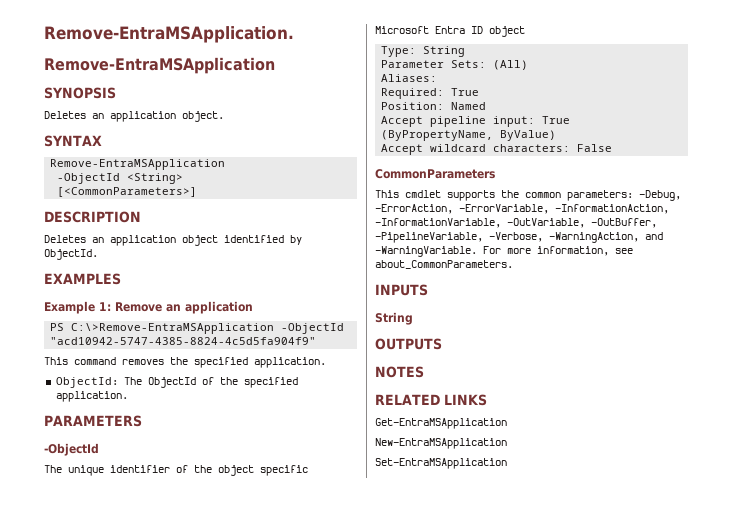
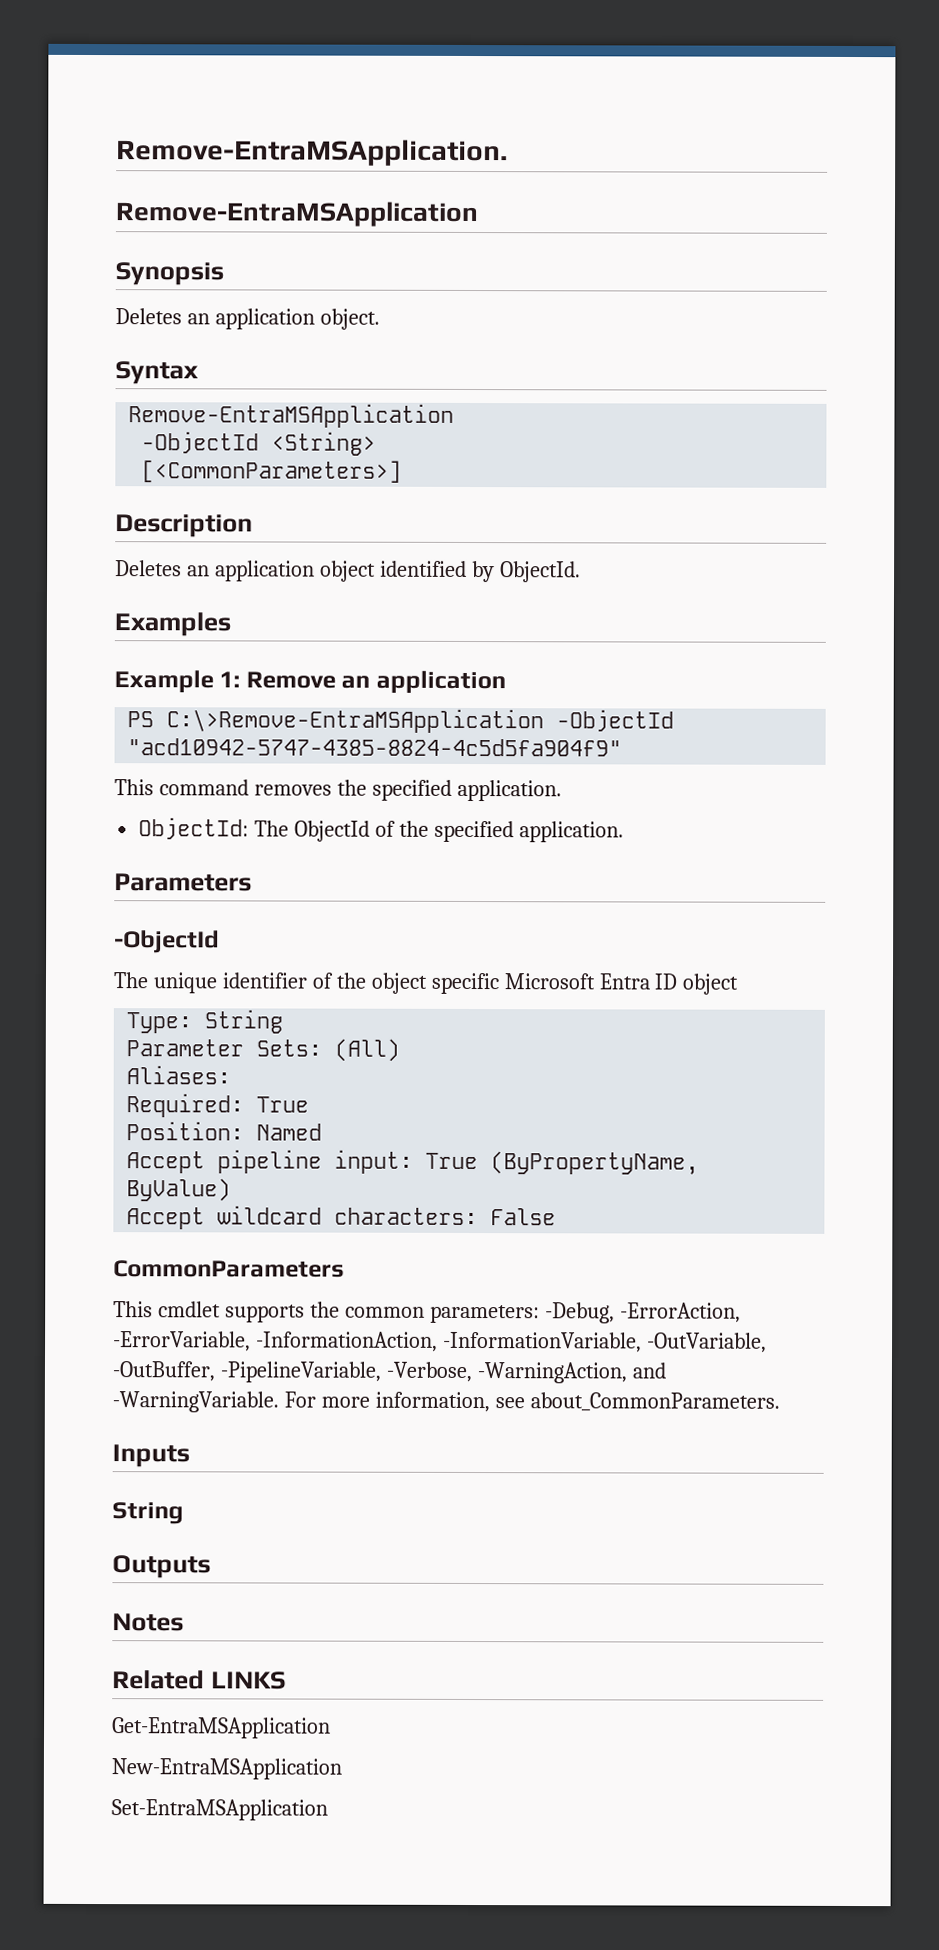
[44,87,116,99] SYNOPSIS -> [115,262,224,286] Synopsis
[44,135,102,147] SYNTAX -> [115,361,199,385] Syntax
[44,211,141,223] DESCRIPTION -> [115,514,253,538] Description
[44,273,121,285] EXAMPLES -> [114,612,231,637] Examples
[44,415,142,427] PARAMETERS -> [114,873,252,892] Parameters
[375,284,428,296] [375,312,413,325] [375,338,442,350] [375,366,424,378] [375,394,440,405] INPUTS // String // OUTPUTS // NOTES // RELATED -> [112,1444,190,1468] [112,1502,184,1525] [112,1555,211,1579] [112,1613,184,1632] [112,1670,205,1690] Inputs // String // Outputs // Notes // Related

